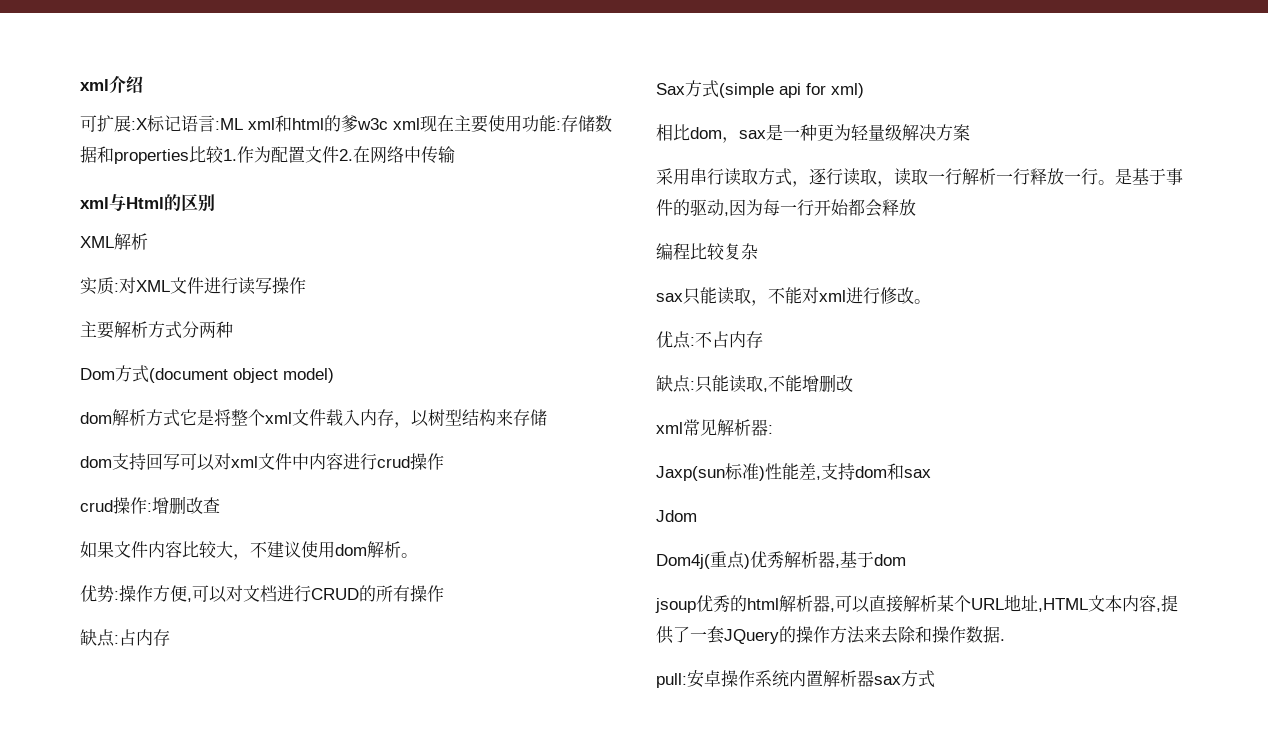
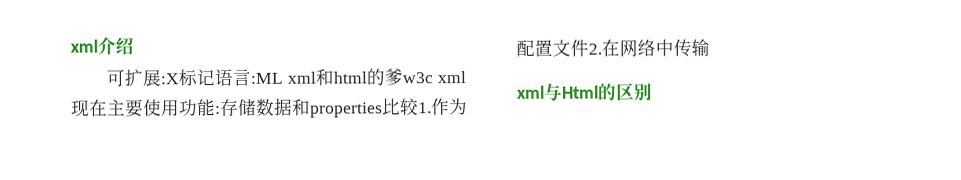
[80,233,148,250] [80,277,306,295] [80,321,233,339] [80,365,334,383] [80,409,547,428] [80,453,444,471] [80,496,220,514] [80,541,418,560] [80,585,444,603] [80,629,170,647] [656,80,864,98] [656,124,970,143] [656,168,1183,187] [656,199,916,217] [656,243,758,260] [656,287,931,306] [656,331,763,349] [656,374,853,393] [656,419,773,436] [656,463,931,481] [656,510,697,522] [656,551,906,569] [655,595,1178,613] [656,626,1005,644] [656,670,935,688] // XML解析 // 实质:对XML文件进行读写操作 // 主要解析方式分两种 // Dom方式(document object model) // dom解析方式它是将整个xml文件载入内存，以树型结构来存储 // dom支持回写可以对xml文件中内容进行crud操作 // crud操作:增删改查 // 如果文件内容比较大，不建议使用dom解析。 // 优势:操作方便,可以对文档进行CRUD的所有操作 // 缺点:占内存 // Sax方式(simple api for xml) // 相比dom，sax是一种更为轻量级解决方案 // 采用串行读取方式，逐行读取，读取一行解析一行释放一行。是基于事件的驱动,因为每一行开始都会释放 // 编程比较复杂 // sax只能读取，不能对xml进行修改。 // 优点:不占内存 // 缺点:只能读取,不能增删改 // xml常见解析器: // Jaxp(sun标准)性能差,支持dom和sax // Jdom // Dom4j(重点)优秀解析器,基于dom // jsoup优秀的html解析器,可以直接解析某个URL地址,HTML文本内容,提供了一套JQuery的操作方法来去除和操作数据. // pull:安卓操作系统内置解析器sax方式 -> (653, 92) none

